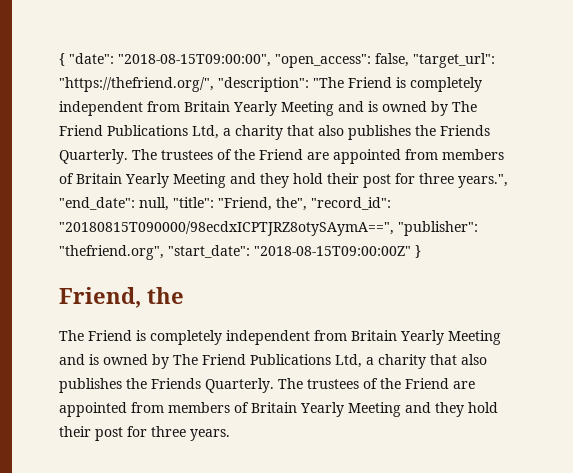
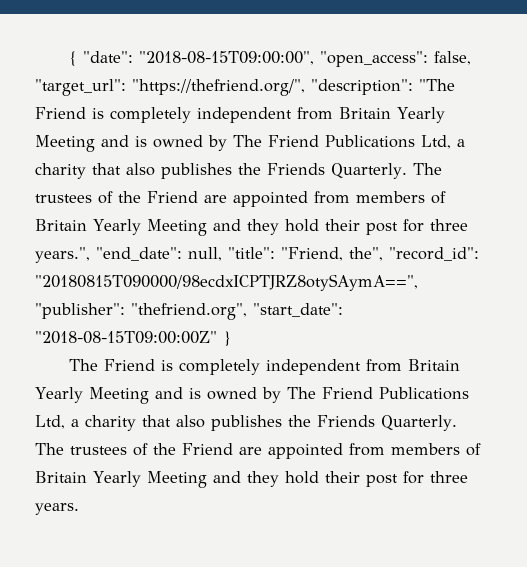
[59,287,184,308] // Friend, the -> (231, 338) none

